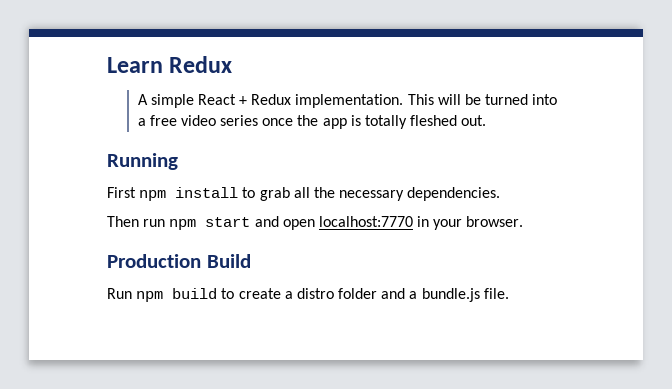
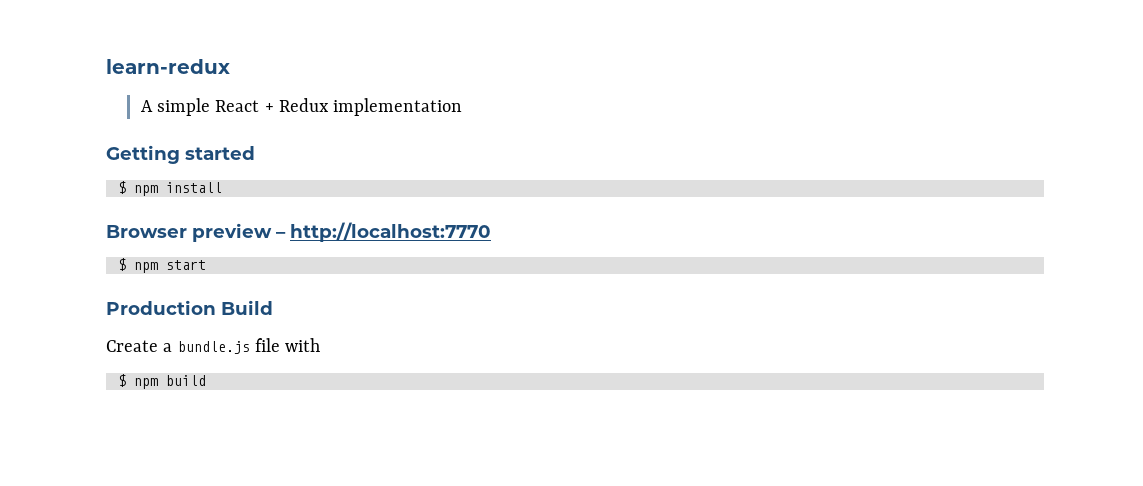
[107,56,233,73] Learn Redux -> [106,59,230,74] learn-redux
[295,94,558,108] [137,115,487,129] [107,153,178,170] [107,187,501,201] [107,216,524,230] [107,254,251,268] [107,288,509,302] implementation. This will be turned into a free video series once the app is totally fleshed out. // Running // First npm install to grab all the necessary dependencies. // Then run npm start and open localhost:7770 in your browser. // Production Build // Run npm build to create a distro folder and a bundle.js file. -> [333,98,463,116] [106,145,255,164] [117,181,222,196] [106,222,491,242] [117,258,206,273] [106,300,273,315] [106,338,321,354] [117,374,206,389] implementation // Getting started // $ npm install // Browser preview – http://localhost:7770 // $ npm start // Production Build // Create a bundle.js file with // $ npm build

